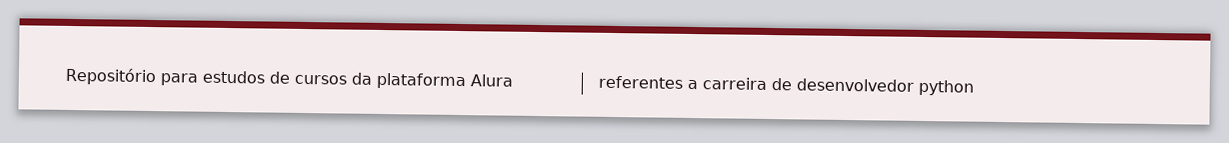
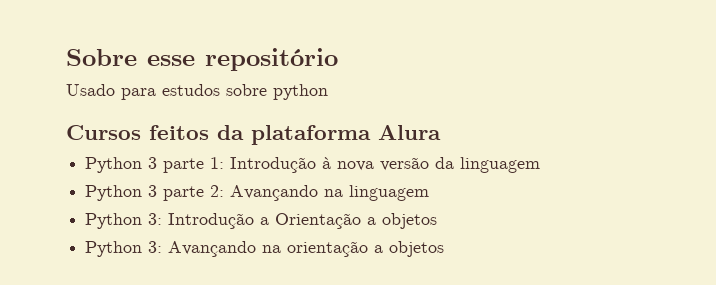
[64,67,974,96] Repositório para estudos de cursos da plataforma Alura referentes a carreira de desenvolvedor python -> [66,48,338,71] [66,84,328,100] [66,125,441,145] [85,157,541,173] [85,185,430,201] [85,213,438,229] [85,241,445,257] Sobre esse repositório // Usado para estudos sobre python // Cursos feitos da plataforma Alura // Python 3 parte 1: Introdução à nova versão da linguagem // Python 3 parte 2: Avançando na linguagem // Python 3: Introdução a Orientação a objetos // Python 3: Avançando na orientação a objetos

